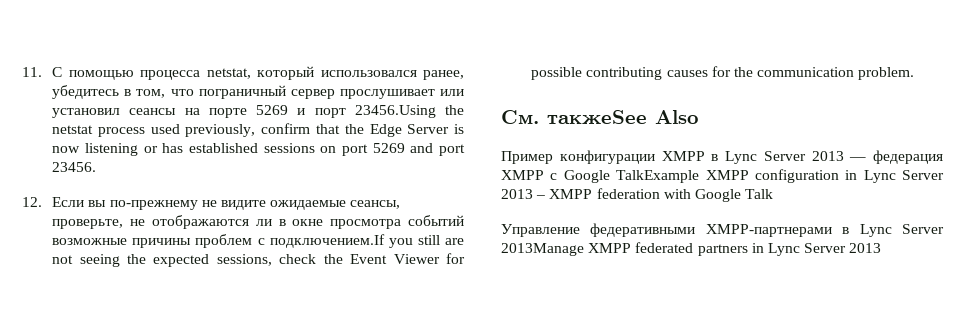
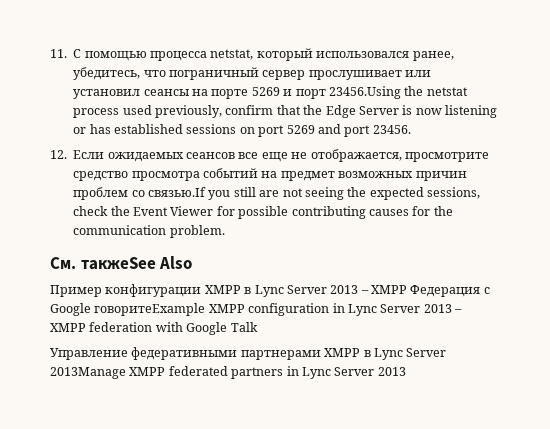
[52,85,166,99] убедитесь в том, -> [73,67,141,80] убедитесь,
[88,200,401,210] [52,215,464,229] [52,234,385,248] вы по-прежнему не видите ожидаемые сеансы, проверьте, не отображаются ли в окне просмотра событий возможные причины проблем с подключением.If -> [107,149,489,162] [73,168,467,181] [73,187,206,200] ожидаемых сеансов все еще не отображается, просмотрите средство просмотра событий на предмет возможных причин проблем со связью.If
[849,150,943,164] [501,170,544,180] — федерация XMPP -> [360,285,481,297] – XMPP Федерация
[616,170,700,183] TalkExample -> [94,303,206,316] говоритеExample
[705,224,832,237] XMPP-партнерами -> [240,348,361,360] партнерами XMPP

